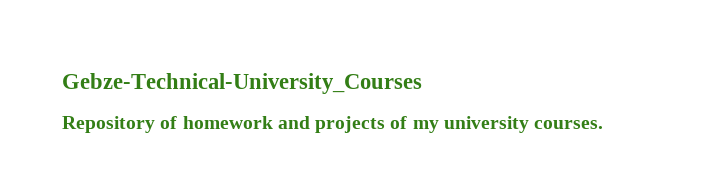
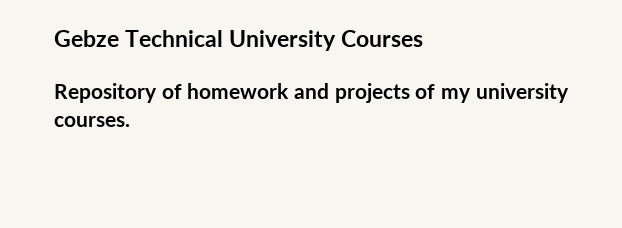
[62,73,422,94] Gebze-Technical-University_Courses -> [54,30,424,51] Gebze Technical University Courses

